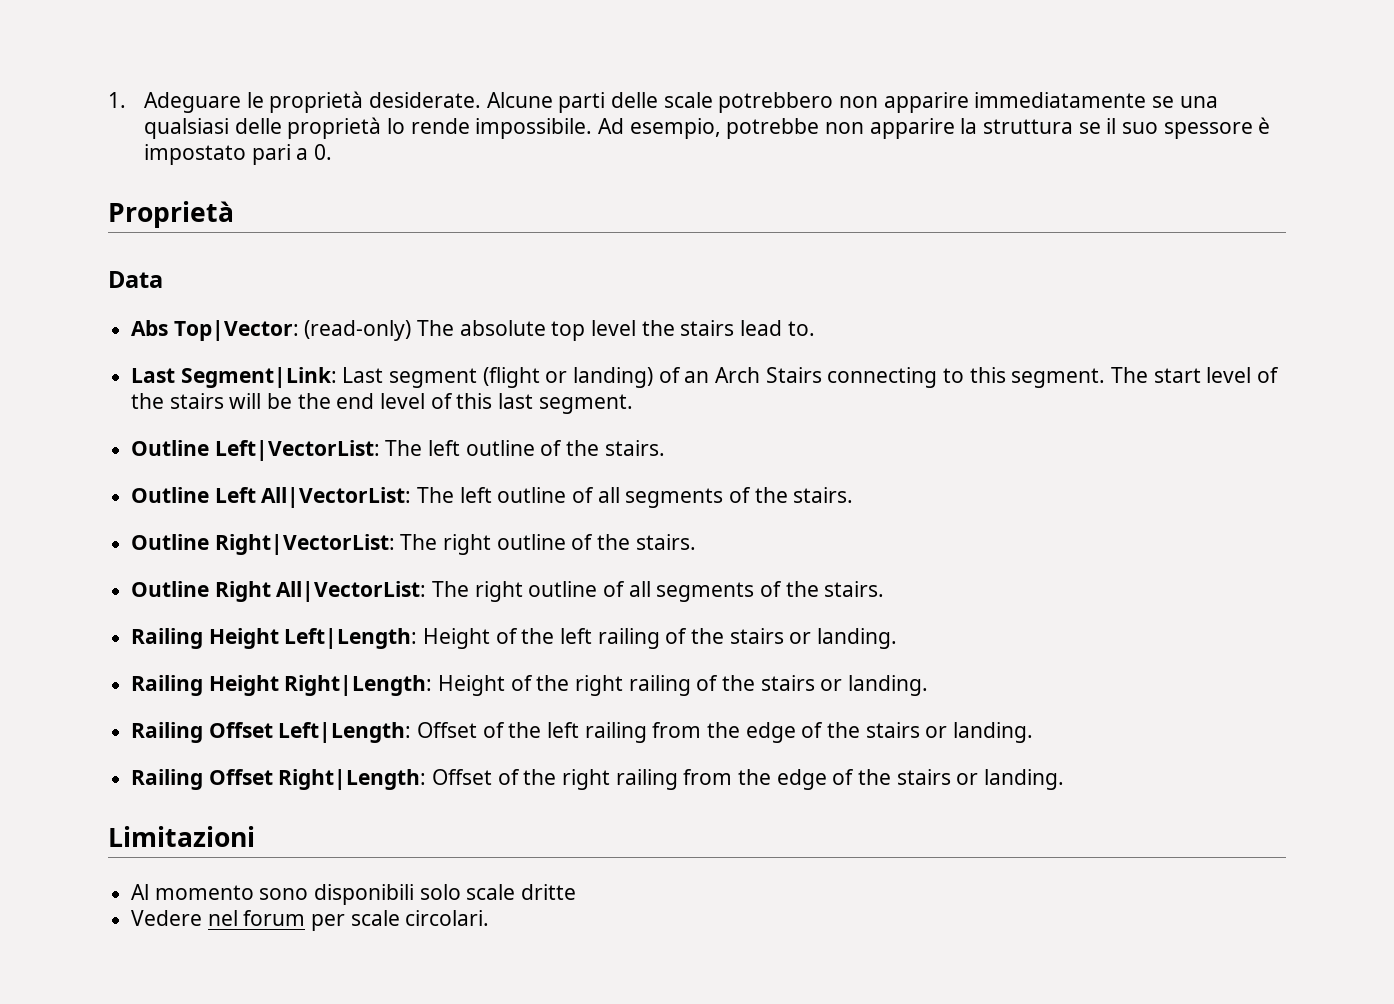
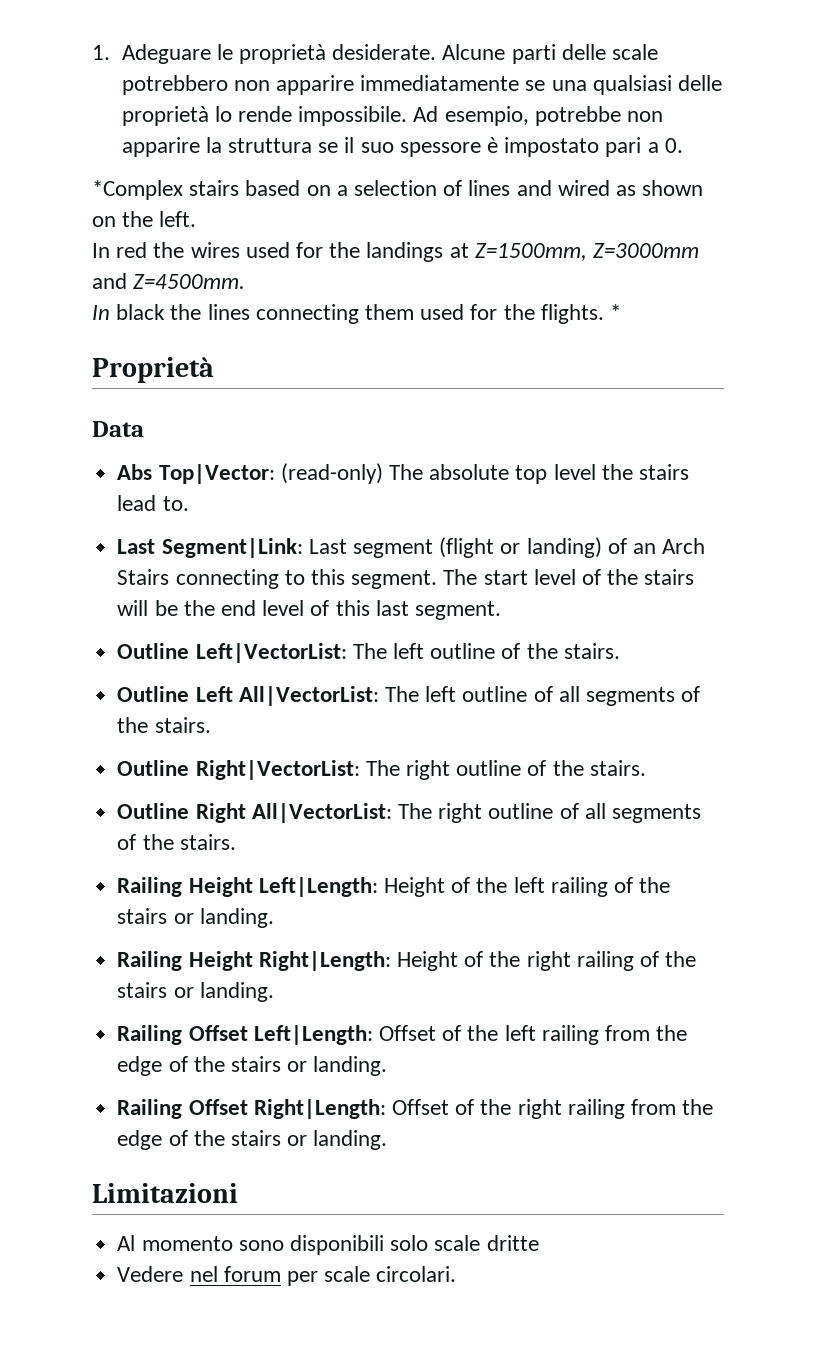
(332, 152) none -> [92,180,704,200] [92,211,197,227] [92,242,700,262] [92,273,246,289] [92,304,622,324] // *Complex stairs based on a selection of lines and wired as shown on the left. // In red the wires used for the landings at Z=1500mm, Z=3000mm and Z=4500mm. // In black the lines connecting them used for the flights. *

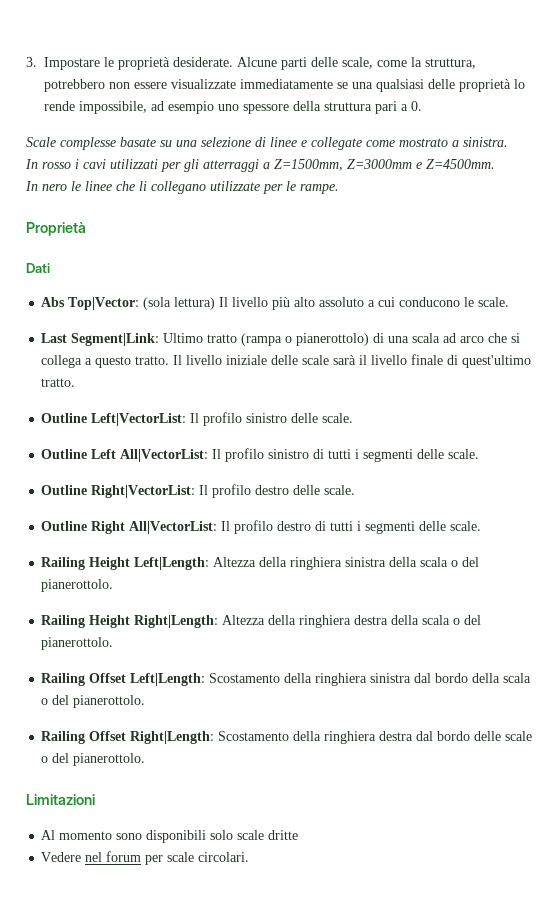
[92,44,211,64] 1. Adeguare -> [26,57,100,70] 3. Impostare
[611,44,658,60] [121,75,354,95] scale potrebbero non apparire -> [342,57,476,69] [44,79,236,92] scale, come la struttura, potrebbero non essere visualizzate
[298,106,663,126] [121,137,683,157] [92,180,704,200] [92,211,197,227] [92,242,469,262] impossibile. Ad esempio, potrebbe non apparire la struttura se il suo spessore è impostato pari a 0. // *Complex stairs based on a selection of lines and wired as shown on the left. // In red the wires used for the landings at -> [79,101,422,114] [26,137,508,150] [25,159,270,172] impossibile, ad esempio uno spessore della struttura pari a 0. // Scale complesse basate su una selezione di linee e collegate come mostrato a sinistra. // In rosso i cavi utilizzati per gli atterraggi a
[92,273,127,289] and -> [416,162,422,169] e
[116,304,622,324] black the lines connecting them used for the flights. * -> [42,181,339,194] nero le linee che li collegano utilizzate per le rampe.
[92,421,144,437] Data -> [26,263,50,273] Dati
[280,463,689,484] [117,495,189,511] [117,537,706,558] [117,569,695,589] [117,600,501,620] [117,643,620,663] [117,686,701,706] [117,717,211,733] [117,760,646,780] [117,803,701,823] [117,834,236,850] [117,877,671,897] [117,908,274,928] [117,951,697,971] [117,982,274,1002] [117,1025,688,1045] [117,1056,388,1076] [117,1099,714,1119] [117,1130,388,1150] (read-only) The absolute top level the stairs lead to. // Last Segment|Link: Last segment (flight or landing) of an Arch Stairs connecting to this segment. The start level of the stairs will be the end level of this last segment. // Outline Left|VectorList: The left outline of the stairs. // Outline Left All|VectorList: The left outline of all segments of the stairs. // Outline Right|VectorList: The right outline of the stairs. // Outline Right All|VectorList: The right outline of all segments of the stairs. // Railing Height Left|Length: Height of the left railing of the stairs or landing. // Railing Height Right|Length: Height of the right railing of the stairs or landing. // Railing Offset Left|Length: Offset of the left railing from the edge of the stairs or landing. // Railing Offset Right|Length: Offset of the right railing from the edge of the stairs or landing. -> [143,297,510,310] [41,333,521,346] [41,354,532,368] [41,378,76,387] [41,412,354,426] [41,448,480,462] [41,484,356,498] [41,520,482,534] [41,557,480,570] [41,579,114,592] [41,615,482,628] [41,637,114,650] [41,673,532,686] [41,695,146,708] [41,731,533,744] [41,753,146,766] (sola lettura) Il livello più alto assoluto a cui conducono le scale. // Last Segment|Link: Ultimo tratto (rampa o pianerottolo) di una scala ad arco che si collega a questo tratto. Il livello iniziale delle scale sarà il livello finale di quest'ultimo tratto. // Outline Left|VectorList: Il profilo sinistro delle scale. // Outline Left All|VectorList: Il profilo sinistro di tutti i segmenti delle scale. // Outline Right|VectorList: Il profilo destro delle scale. // Outline Right All|VectorList: Il profilo destro di tutti i segmenti delle scale. // Railing Height Left|Length: Altezza della ringhiera sinistra della scala o del pianerottolo. // Railing Height Right|Length: Altezza della ringhiera destra della scala o del pianerottolo. // Railing Offset Left|Length: Scostamento della ringhiera sinistra dal bordo della scala o del pianerottolo. // Railing Offset Right|Length: Scostamento della ringhiera destra dal bordo delle scale o del pianerottolo.

